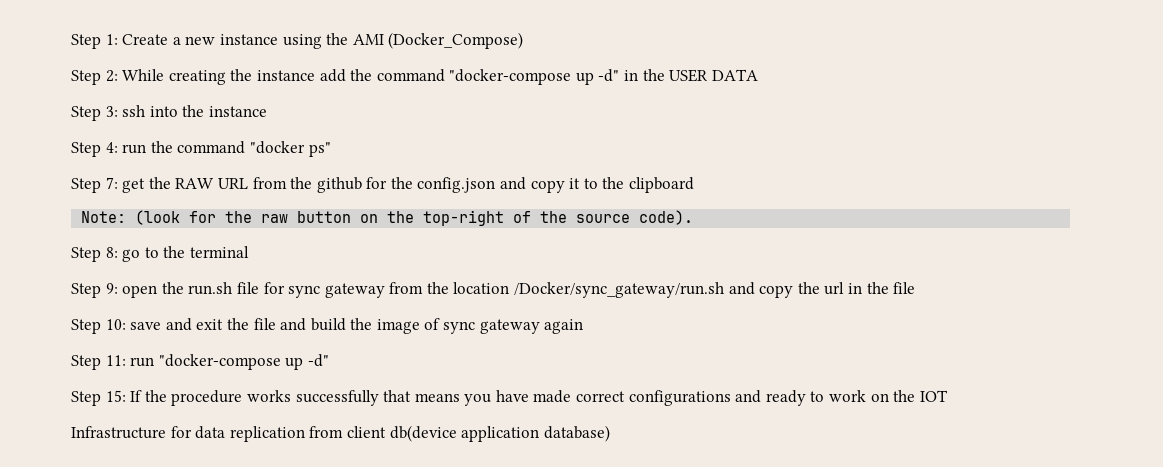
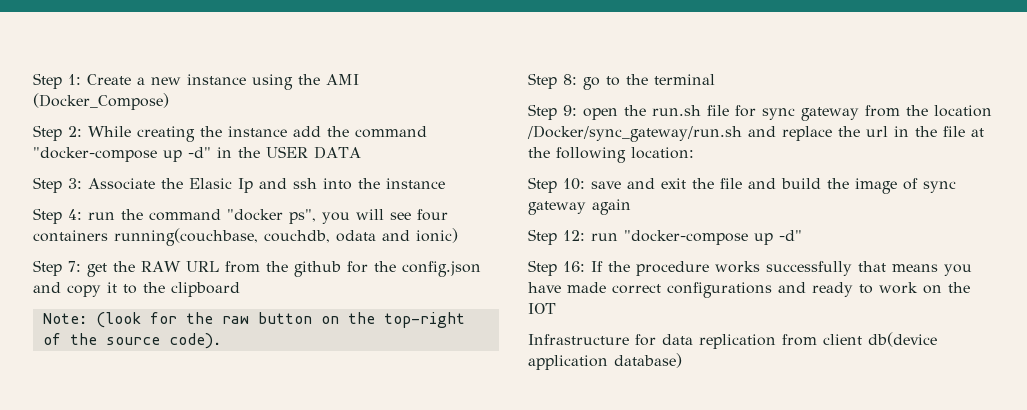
(118, 111) none -> [88,178,287,193] Associate the Elasic Ip and
[308,142,331,157] ps" -> [289,209,448,224] [33,228,458,246] ps", you will see four containers running(couchbase, couchdb, odata and ionic)
[759,285,794,298] copy -> [782,126,832,141] replace
(916, 288) none -> [971,128,984,137] [528,147,694,163] at the following location:
[105,355,126,366] 11: -> [563,230,585,241] 12:
[105,390,126,402] 15: -> [563,261,585,272] 16:

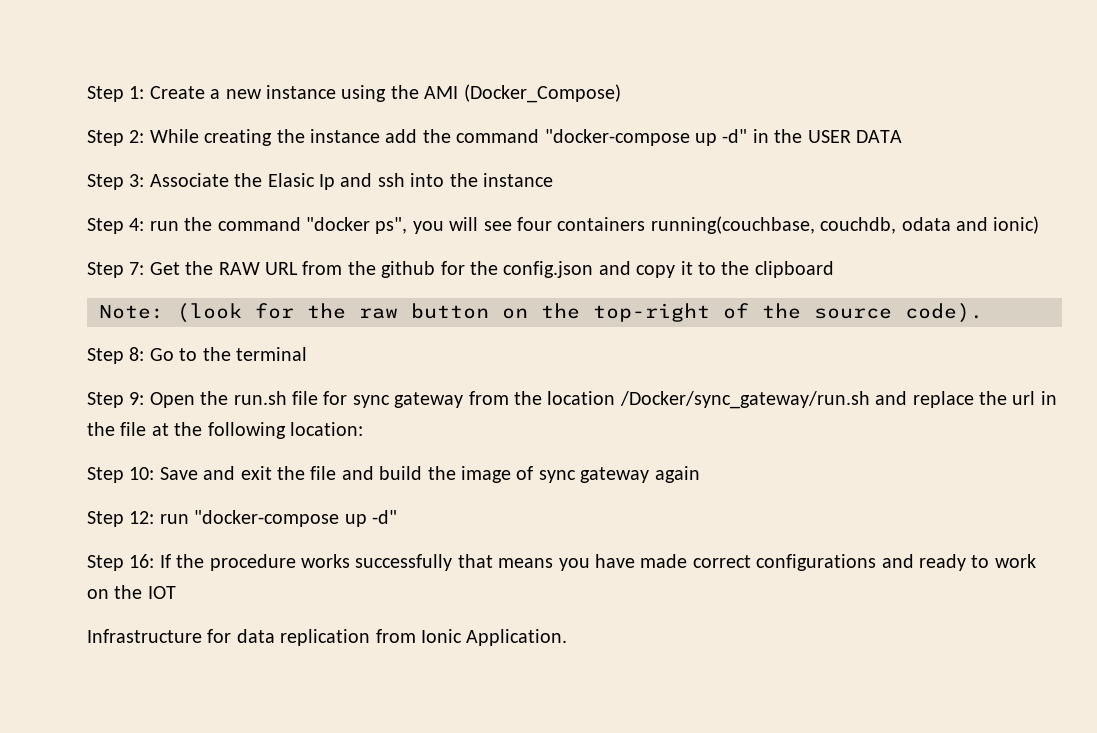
[87,263,107,277] get -> [149,262,180,275] Get
[583,77,600,90] go -> [149,348,174,361] Go
[583,108,618,120] open -> [149,392,195,408] Open
[591,181,621,189] save -> [159,467,198,480] Save
[823,332,937,347] [528,353,682,370] client db(device application database) -> [421,629,568,646] Ionic Application.

